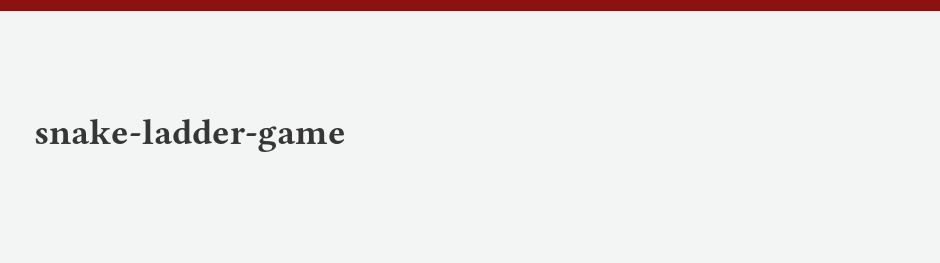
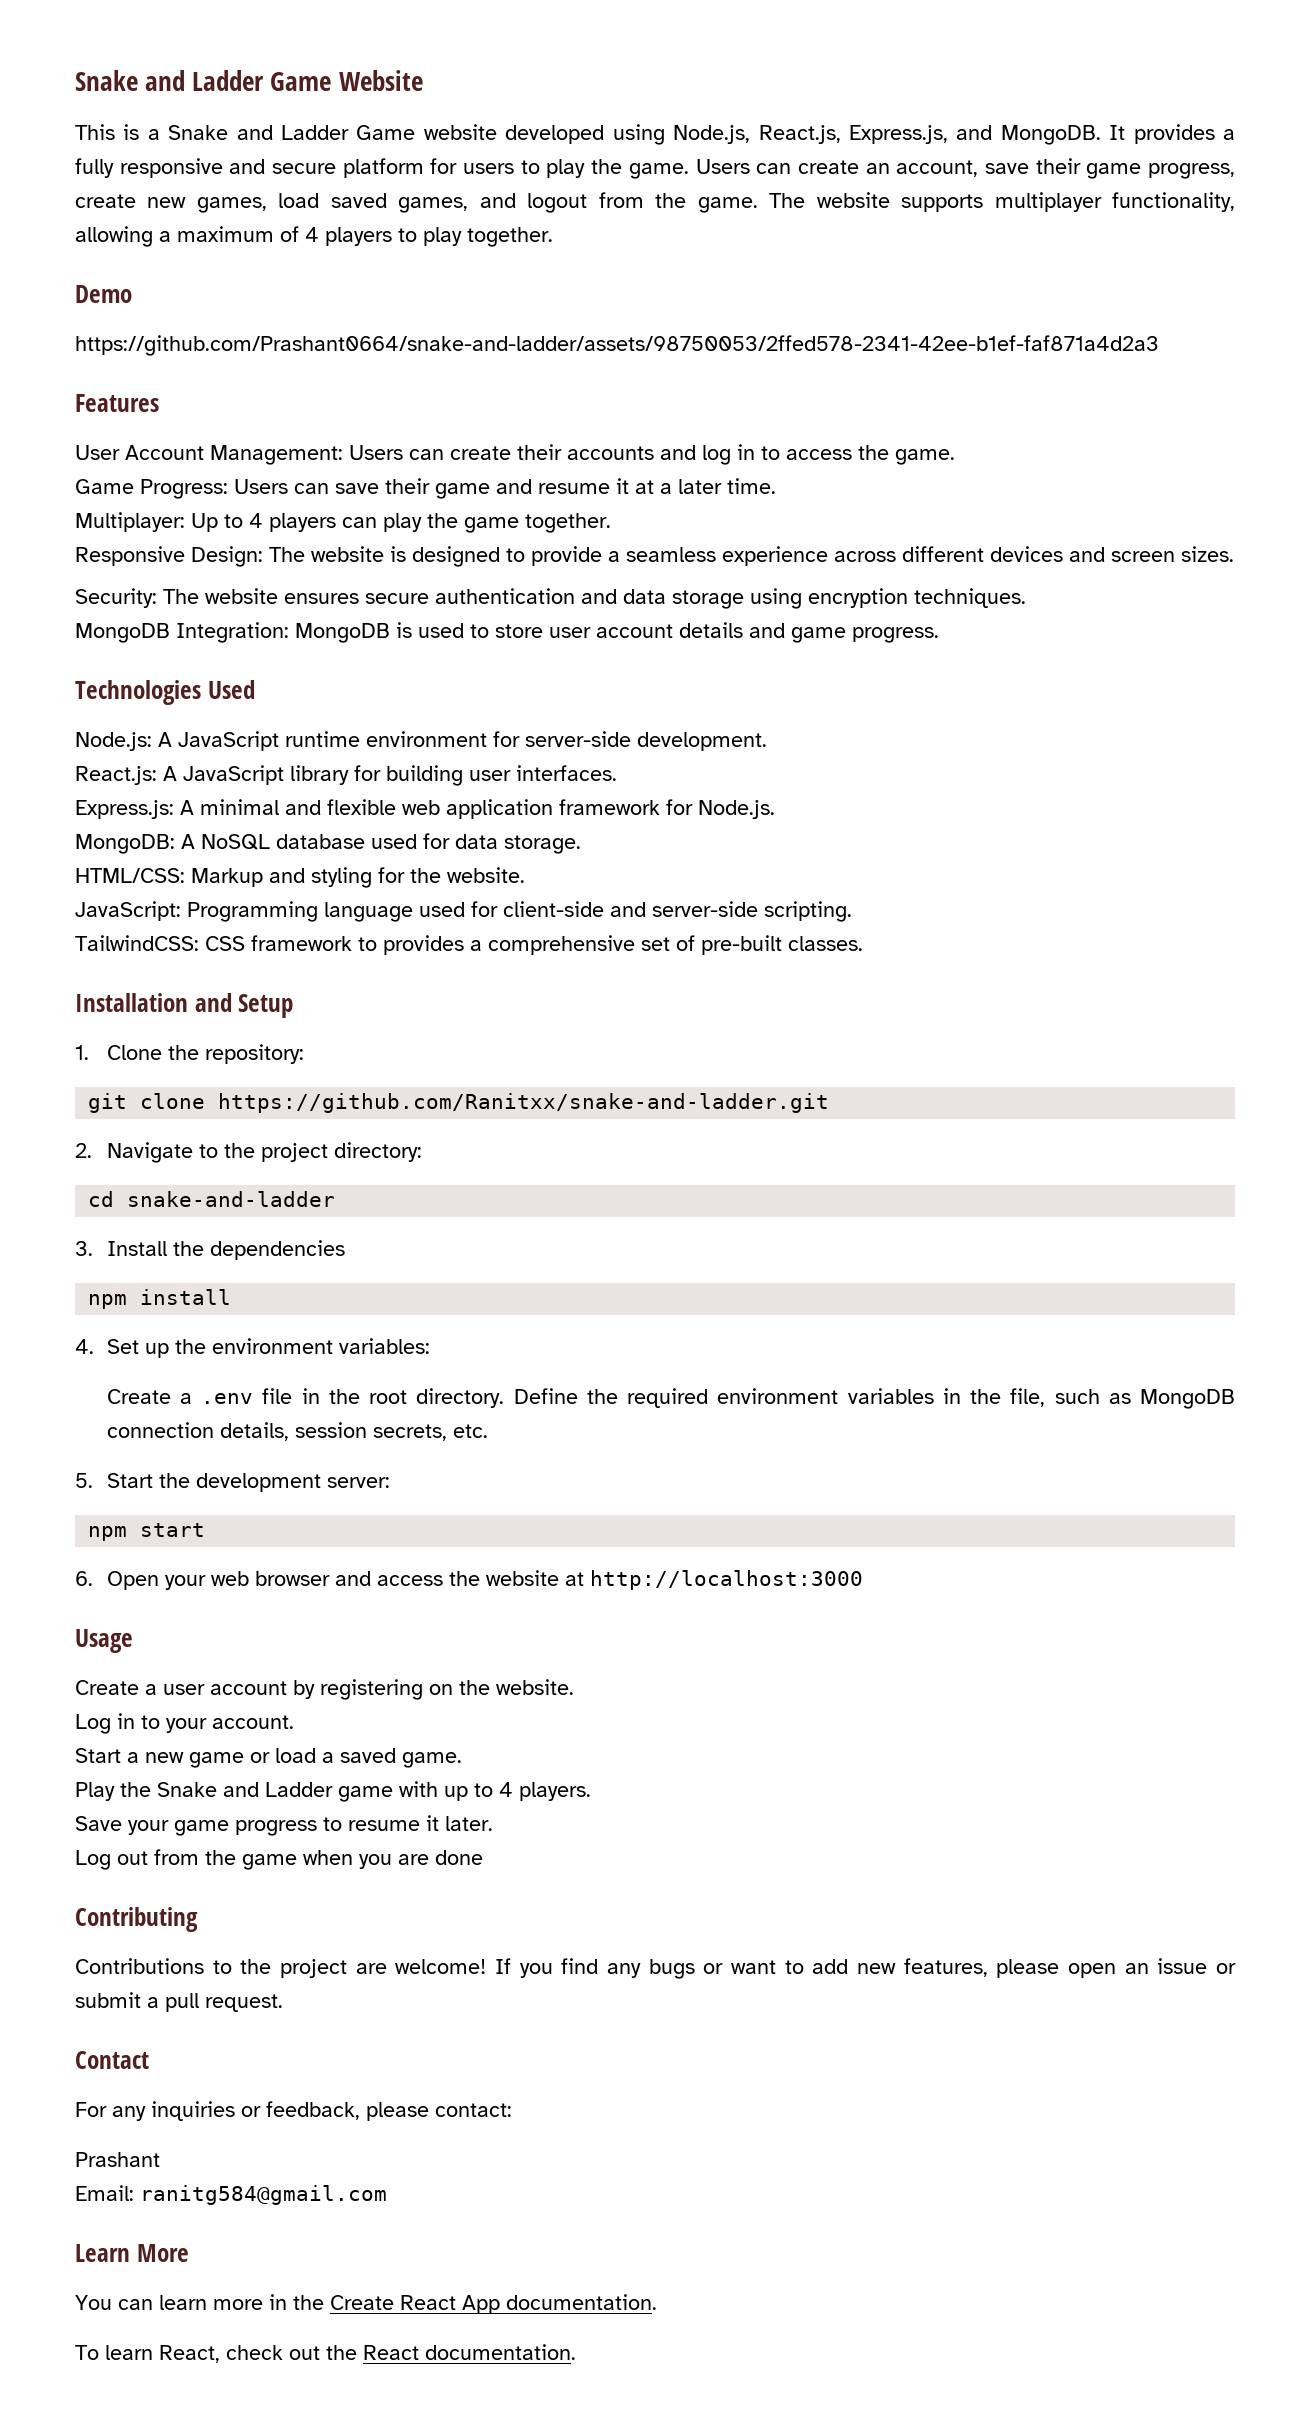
[34,119,346,152] snake-ladder-game -> [75,70,423,91] [75,124,1235,145] [75,158,1236,179] [75,192,1236,213] [75,226,553,247] [75,285,132,303] [75,335,1159,356] [75,394,159,412] [75,444,955,465] [75,478,776,499] [75,512,611,533] [75,546,1234,567] [75,588,1026,609] [75,622,939,643] [75,680,255,705] [75,731,767,751] [75,765,617,786] [75,799,775,819] [75,833,581,854] [75,867,525,888] [75,901,852,922] [75,935,863,955] [75,993,294,1018] [75,1044,304,1064] [88,1093,830,1113] [75,1142,422,1163] [88,1191,336,1207] [75,1240,345,1260] [88,1289,232,1309] [75,1338,430,1358] [106,1388,1235,1409] [106,1422,488,1441] [75,1473,390,1492] [88,1523,206,1541] [75,1570,863,1590] [75,1629,133,1653] [75,1679,574,1700] [75,1713,294,1734] [75,1748,462,1768] [75,1781,591,1802] [75,1815,493,1836] [75,1849,483,1870] [75,1907,198,1932] [75,1958,1236,1979] [75,1992,283,2012] [75,2051,149,2069] [75,2101,512,2121] [75,2152,160,2167] [75,2185,387,2205] [75,2244,189,2262] [75,2294,657,2314] [75,2344,576,2363] Snake and Ladder Game Website // This is a Snake and Ladder Game website developed using Node.js, React.js, Express.js, and MongoDB. It provides a fully responsive and secure platform for users to play the game. Users can create an account, save their game progress, create new games, load saved games, and logout from the game. The website supports multiplayer functionality, allowing a maximum of 4 players to play together. // Demo // https://github.com/Prashant0664/snake-and-ladder/assets/98750053/2ffed578-2341-42ee-b1ef-faf871a4d2a3 // Features // User Account Management: Users can create their accounts and log in to access the game. // Game Progress: Users can save their game and resume it at a later time. // Multiplayer: Up to 4 players can play the game together. // Responsive Design: The website is designed to provide a seamless experience across different devices and screen sizes. // Security: The website ensures secure authentication and data storage using encryption techniques. // MongoDB Integration: MongoDB is used to store user account details and game progress. // Technologies Used // Node.js: A JavaScript runtime environment for server-side development. // React.js: A JavaScript library for building user interfaces. // Express.js: A minimal and flexible web application framework for Node.js. // MongoDB: A NoSQL database used for data storage. // HTML/CSS: Markup and styling for the website. // JavaScript: Programming language used for client-side and server-side scripting. // TailwindCSS: CSS framework to provides a comprehensive set of pre-built classes. // Installation and Setup // 1. Clone the repository: // git clone https://github.com/Ranitxx/snake-and-ladder.git // 2. Navigate to the project directory: // cd snake-and-ladder // 3. Install the dependencies // npm install // 4. Set up the environment variables: // Create a .env file in the root directory. Define the required environment variables in the file, such as MongoDB connection details, session secrets, etc. // 5. Start the development server: // npm start // 6. Open your web browser and access the website at http://localhost:3000 // Usage // Create a user account by registering on the website. // Log in to your account. // Start a new game or load a saved game. // Play the Snake and Ladder game with up to 4 players. // Save your game progress to resume it later. // Log out from the game when you are done // Contributing // Contributions to the project are welcome! If you find any bugs or want to add new features, please open an issue or submit a pull request. // Contact // For any inquiries or feedback, please contact: // Prashant // Email: ranitg584@gmail.com // Learn More // You can learn more in the Create React App documentation. // To learn React, check out the React documentation.

